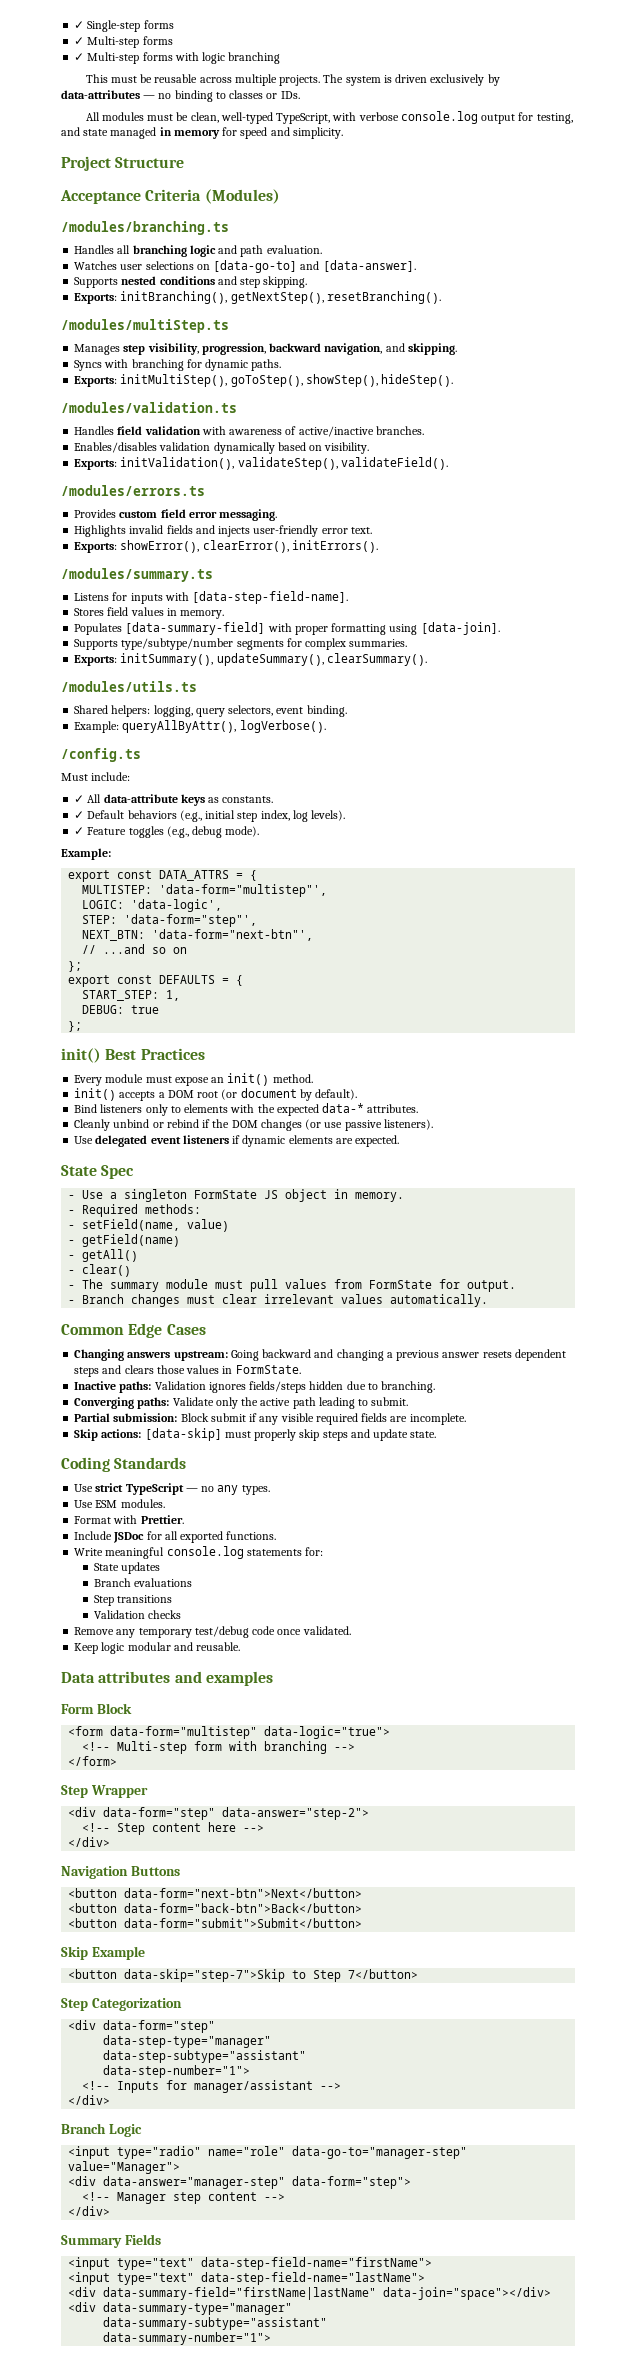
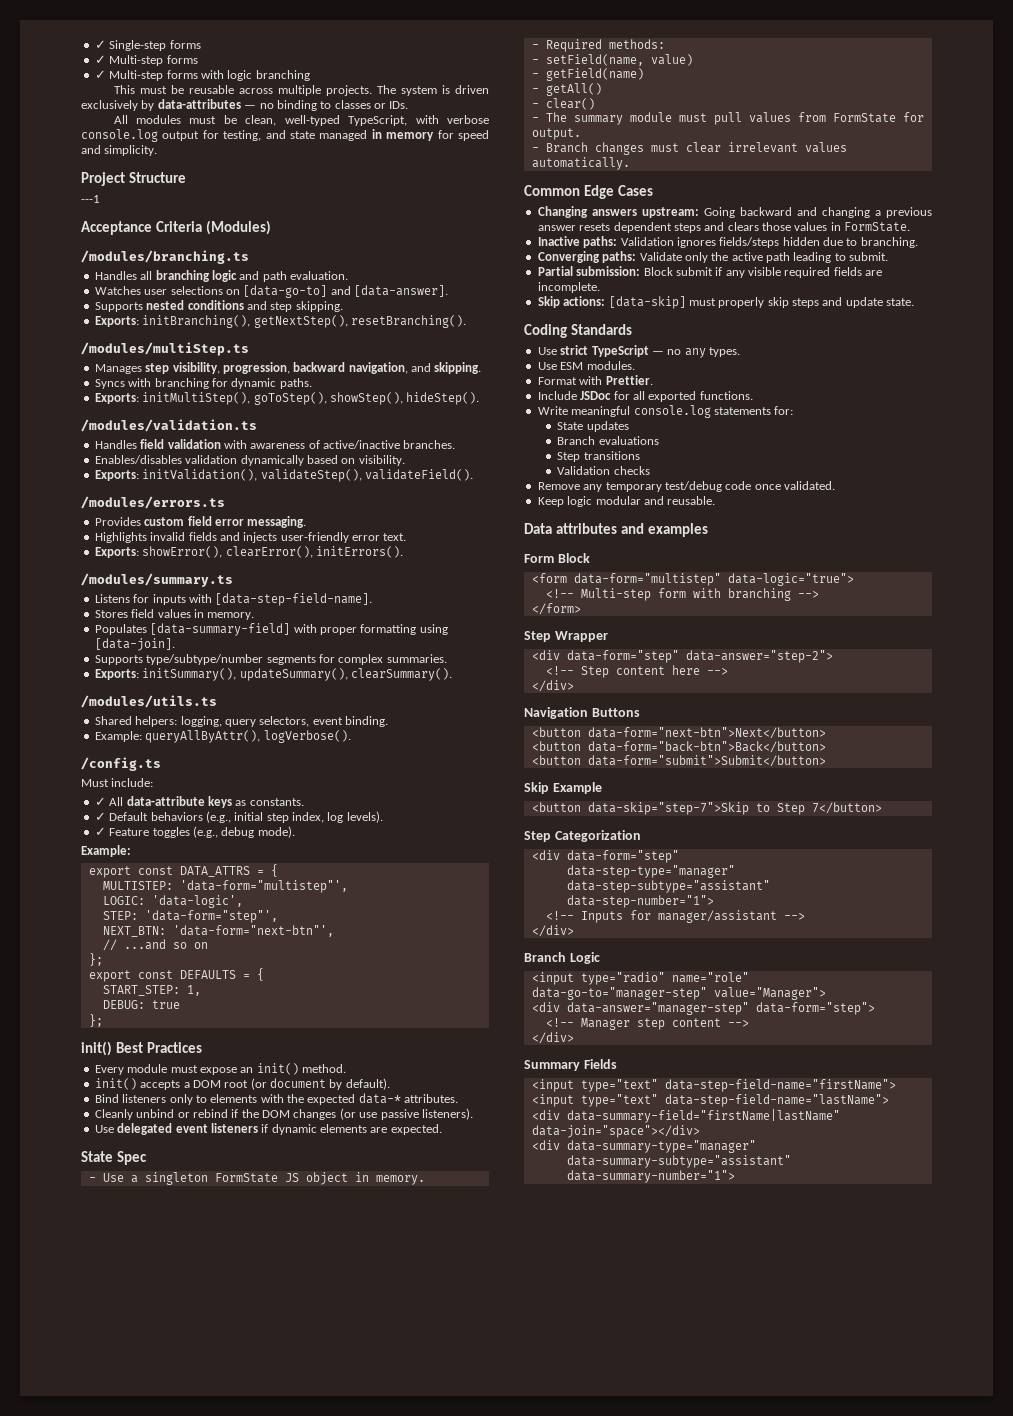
(185, 162) none -> [81,195,100,203] // ---1

